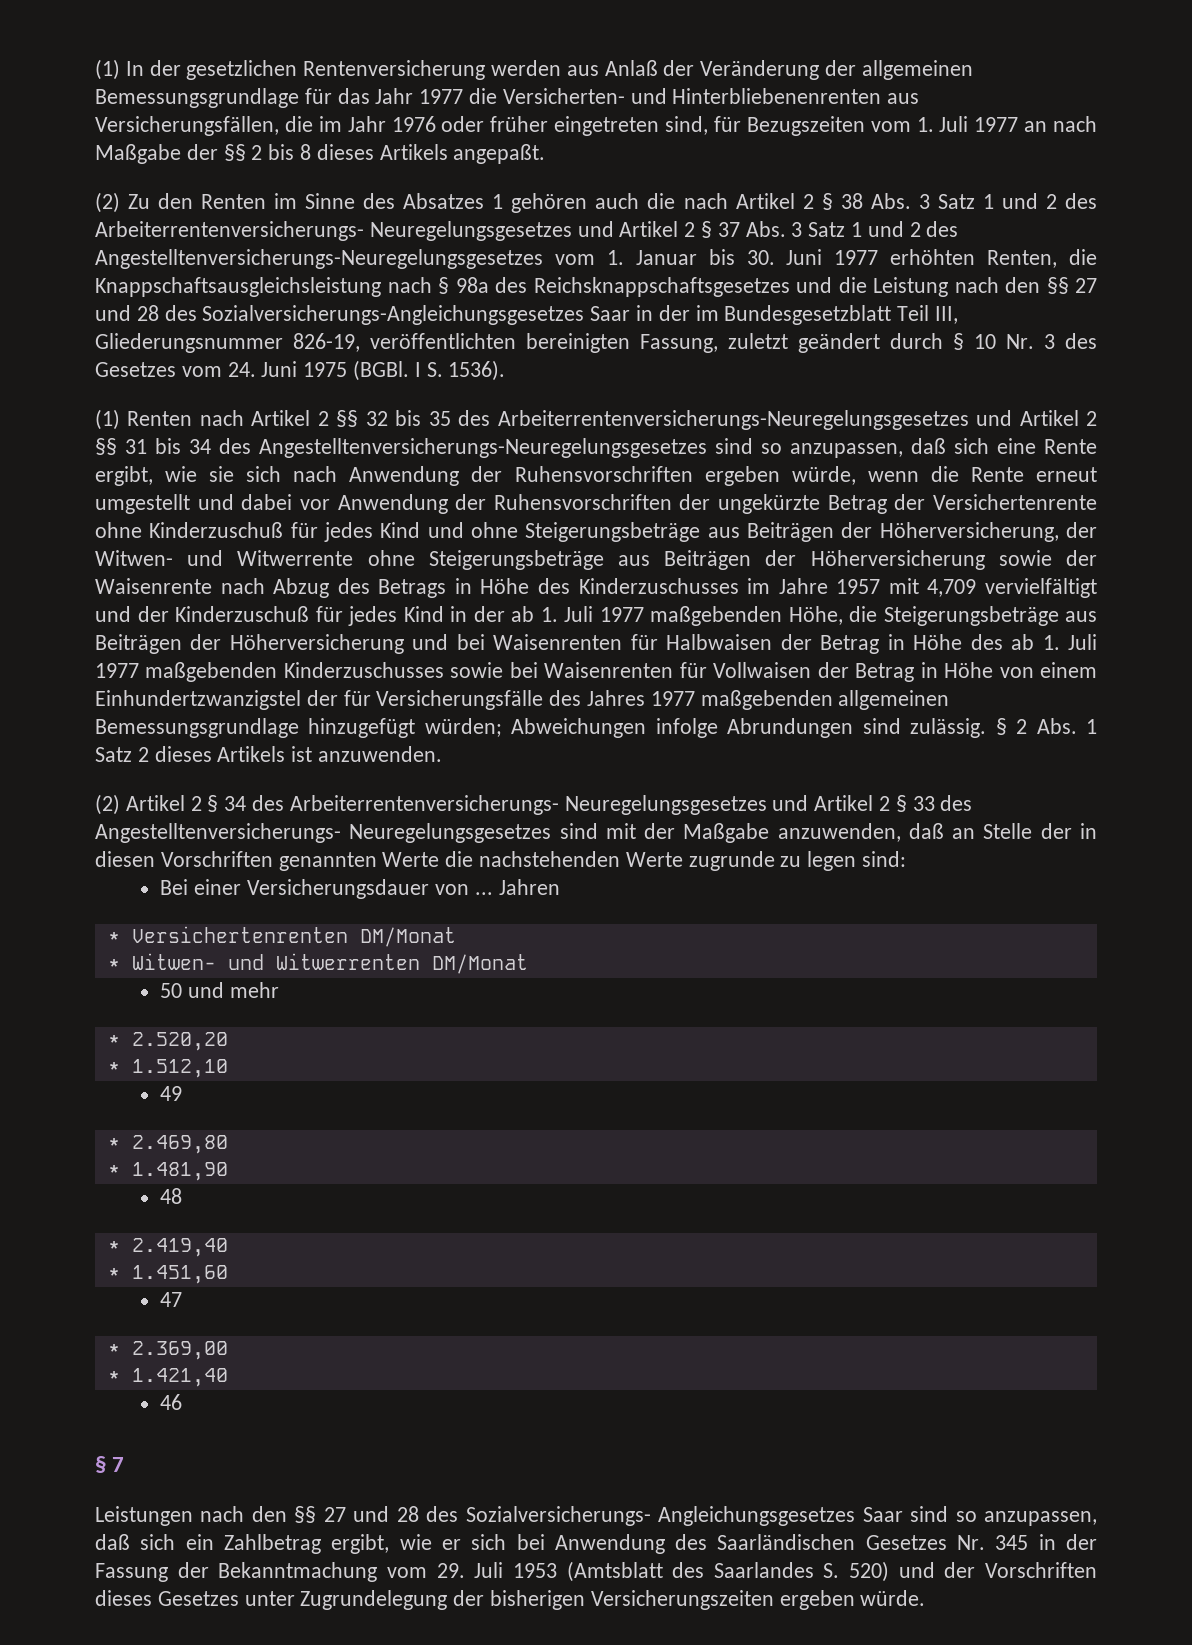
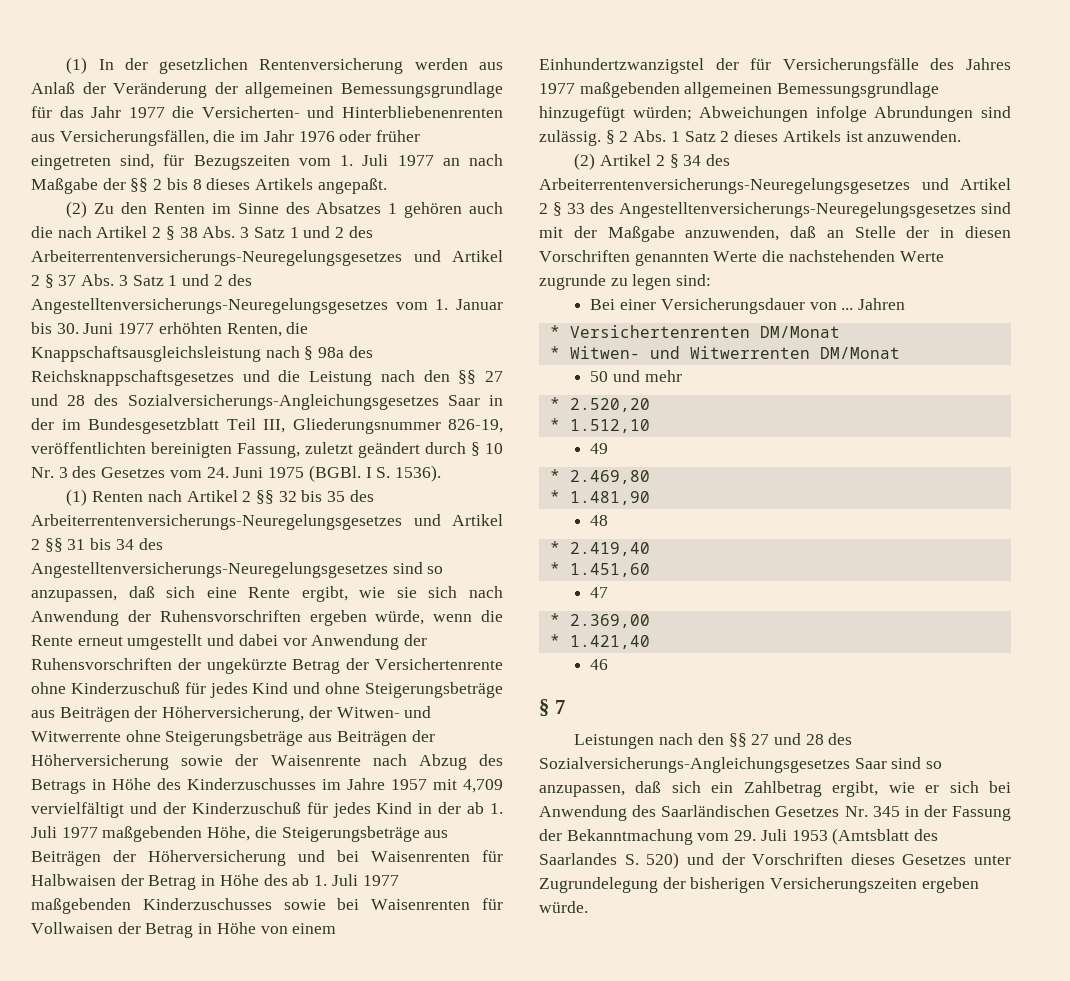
[95,221,572,241] Arbeiterrentenversicherungs- Neuregelungsgesetzes -> [31,250,402,266] Arbeiterrentenversicherungs-Neuregelungsgesetzes
[289,795,767,815] Arbeiterrentenversicherungs- Neuregelungsgesetzes -> [539,178,910,194] Arbeiterrentenversicherungs-Neuregelungsgesetzes
[95,823,552,843] Angestelltenversicherungs- Neuregelungsgesetzes -> [619,202,976,218] Angestelltenversicherungs-Neuregelungsgesetzes
[465,1506,856,1526] Sozialversicherungs- Angleichungsgesetzes -> [539,757,850,773] Sozialversicherungs-Angleichungsgesetzes

